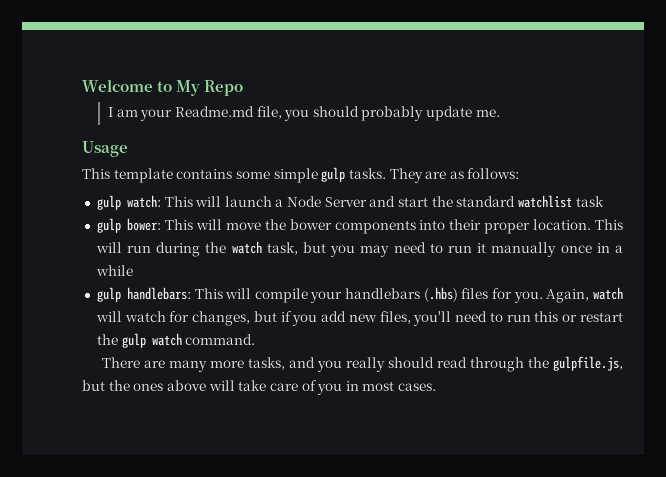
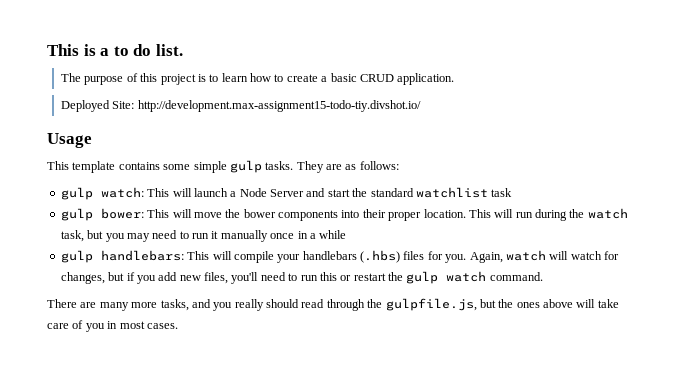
[82,79,244,96] [107,106,500,121] Welcome to My Repo // I am your Readme.md file, you should probably update me. -> [47,44,183,56] [61,73,455,85] [61,100,421,112] This is a to do list. // The purpose of this project is to learn how to create a basic CRUD application. // Deployed Site: http://development.max-assignment15-todo-tiy.divshot.io/

